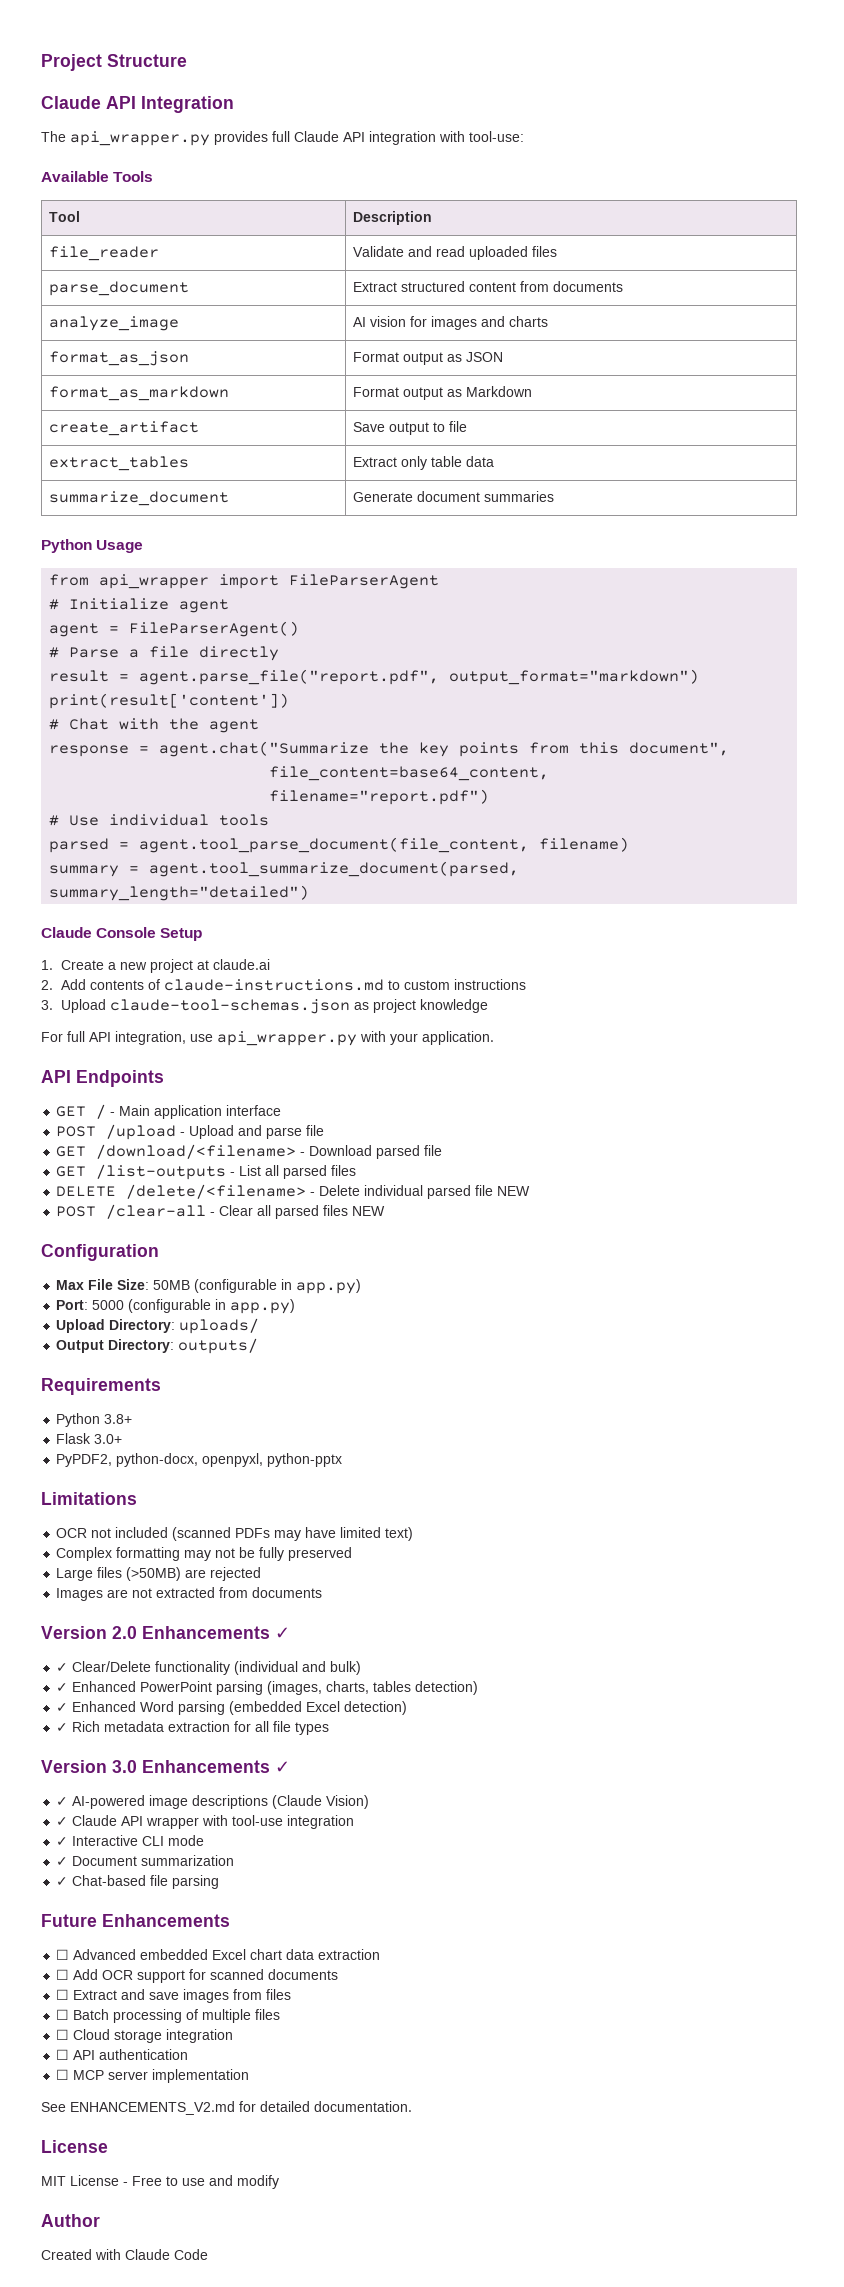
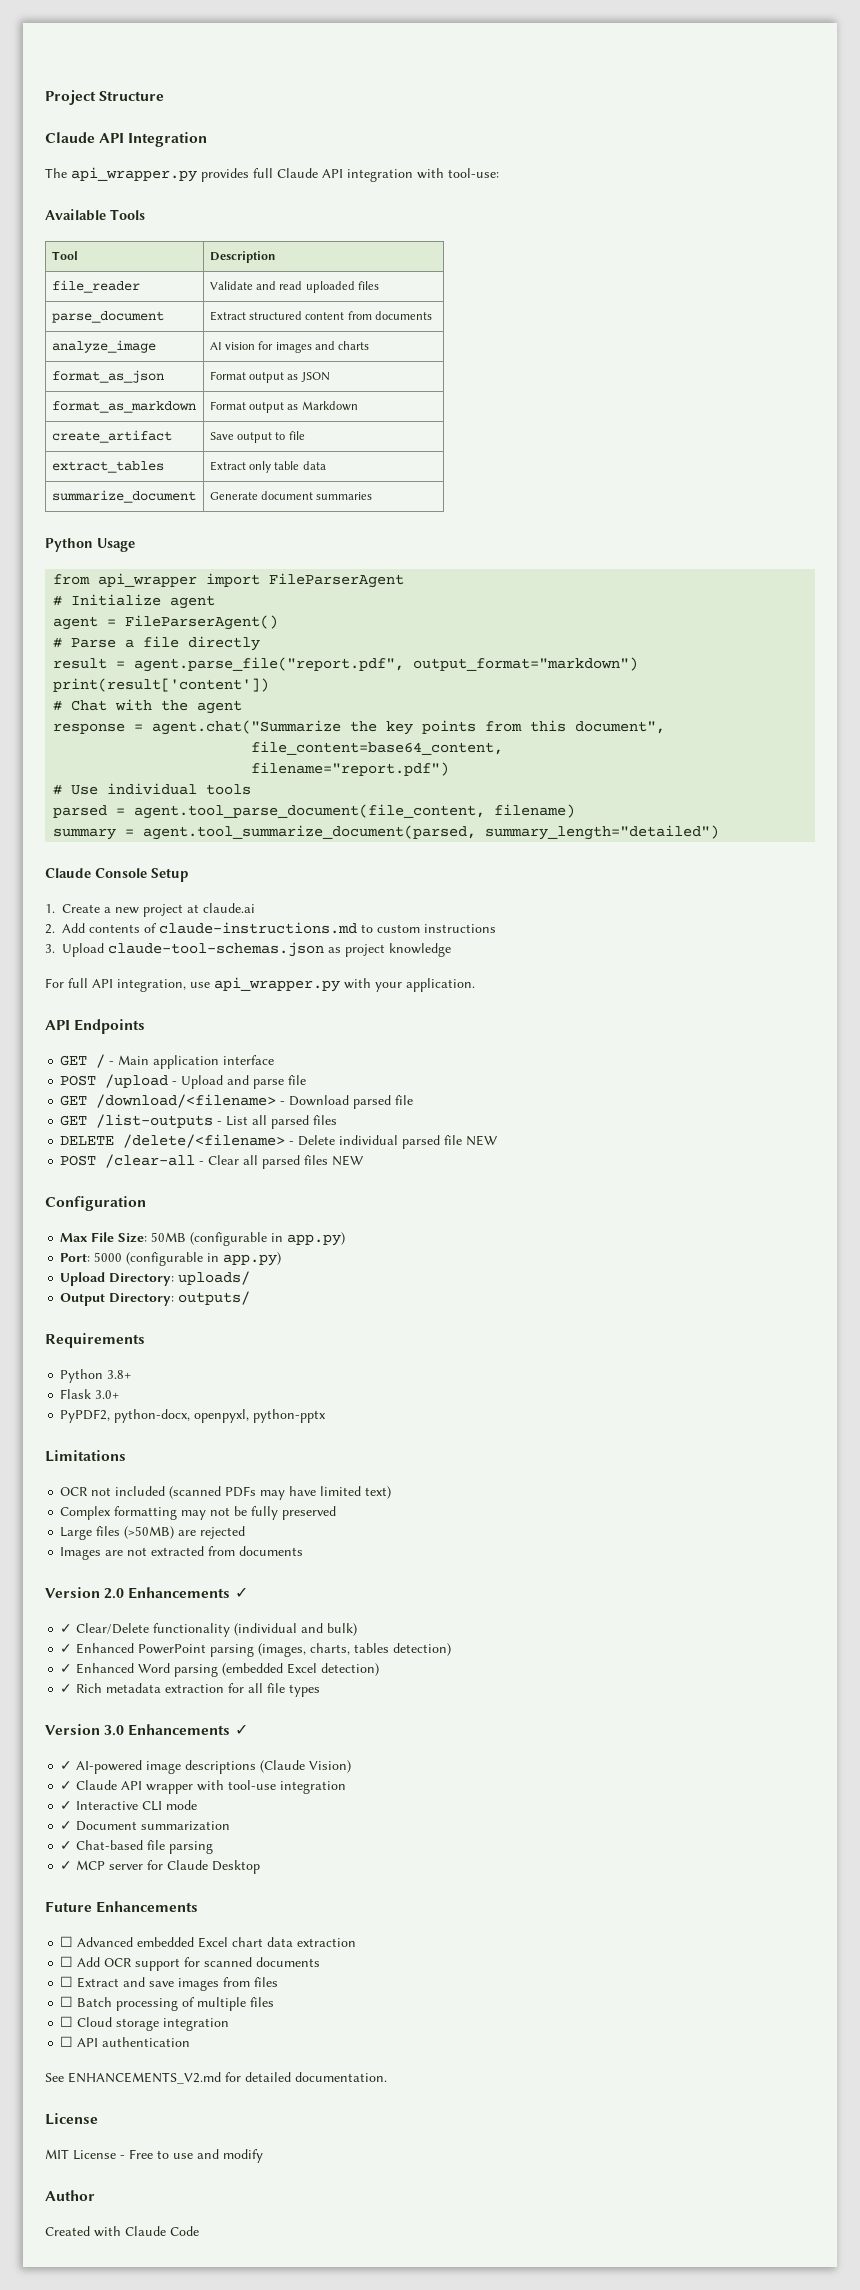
(220, 1882) none -> [60,1860,261,1874] // ✓ MCP server for Claude Desktop
[56,2069,250,2083] // ☐ MCP server implementation -> (191, 2042) none

